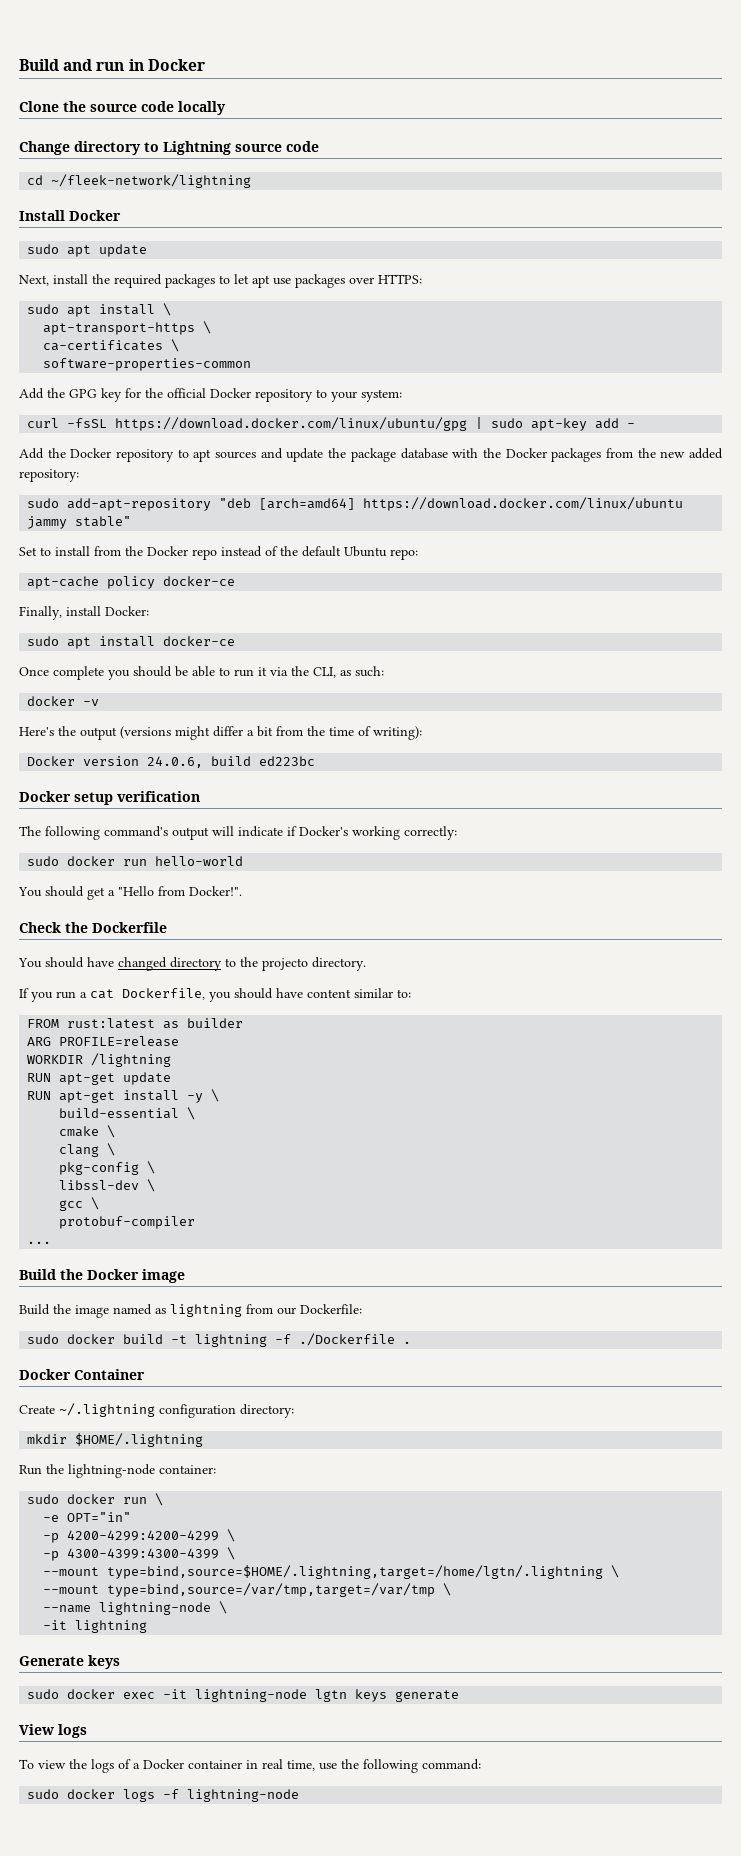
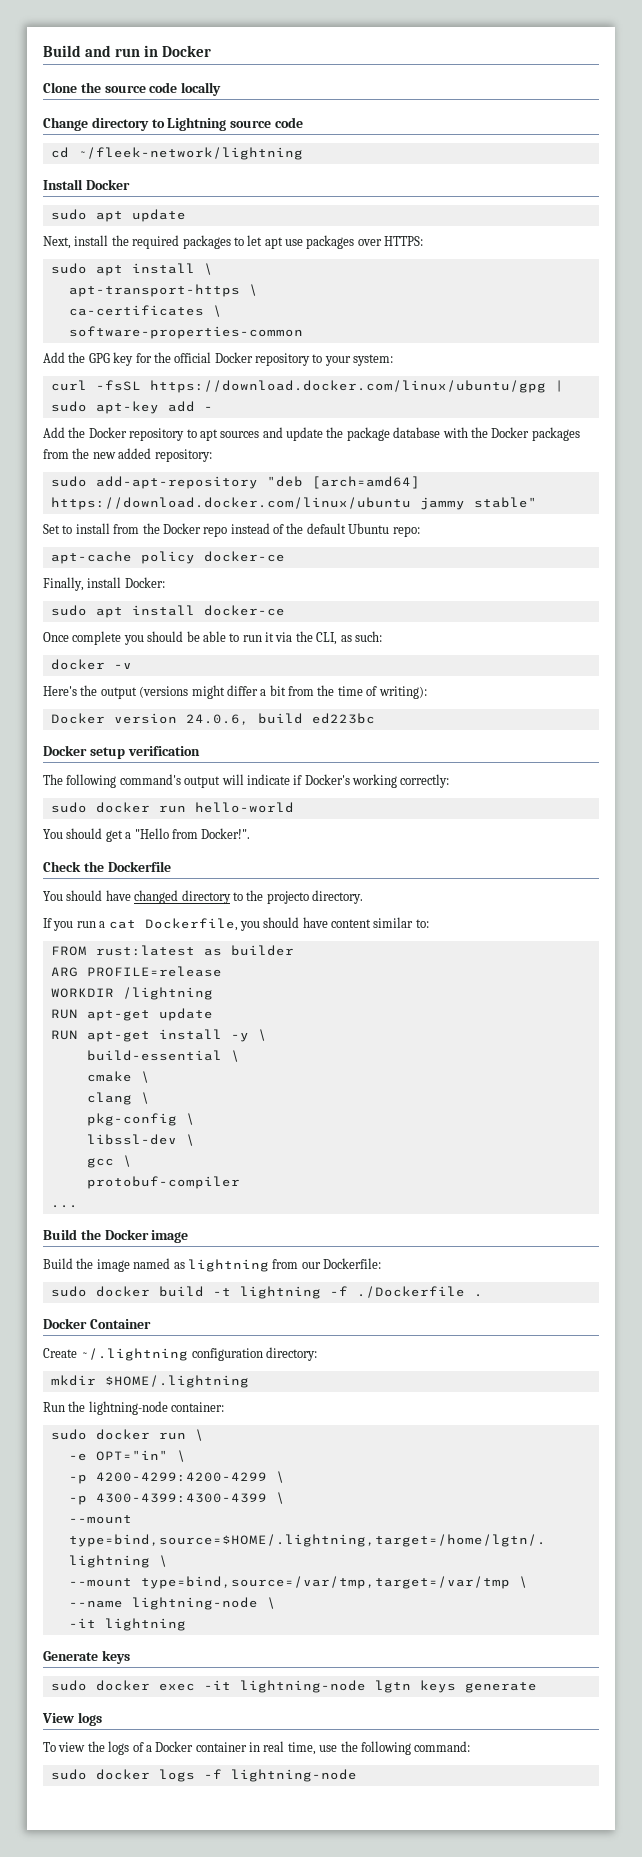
(132, 1517) none -> [176,1450,186,1462] \

